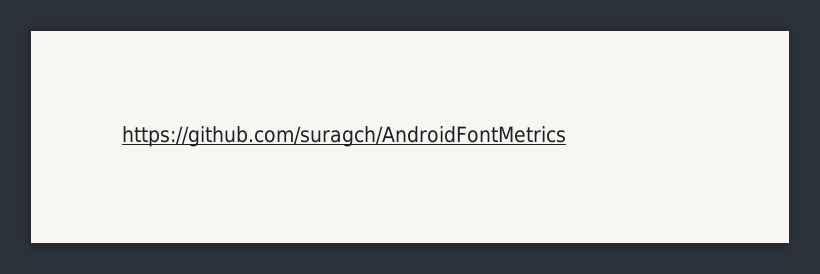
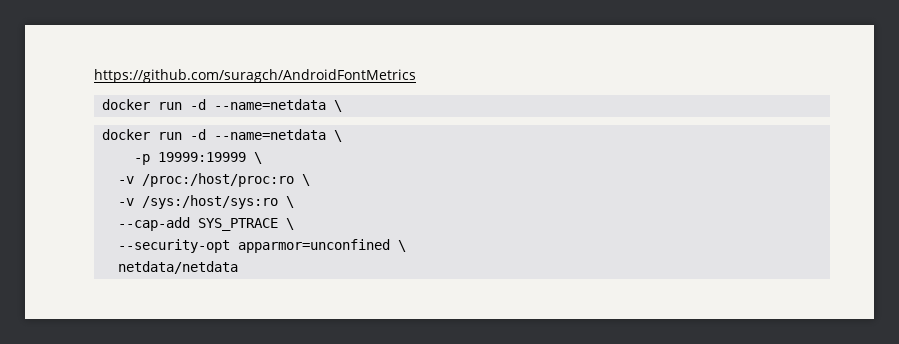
(566, 136) none -> [102,99,343,112] [102,129,343,142] [134,152,263,165] [118,173,311,187] [118,195,295,209] [118,217,295,231] [118,239,407,253] [118,261,239,274] // docker run -d --name=netdata \ // docker run -d --name=netdata \ // -p 19999:19999 \ // -v /proc:/host/proc:ro \ // -v /sys:/host/sys:ro \ // --cap-add SYS_PTRACE \ // --security-opt apparmor=unconfined \ // netdata/netdata

